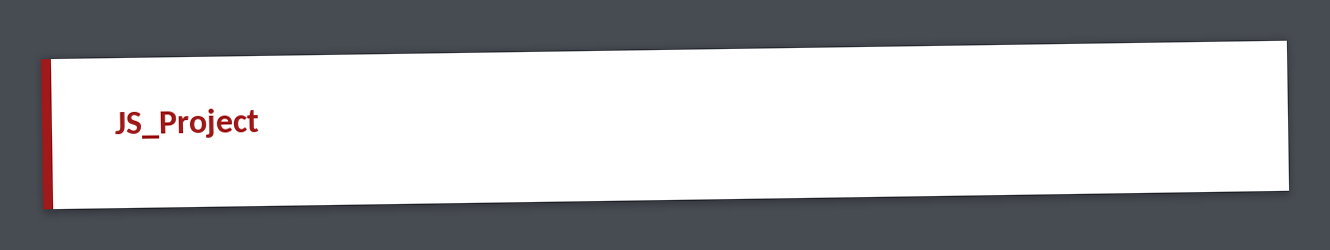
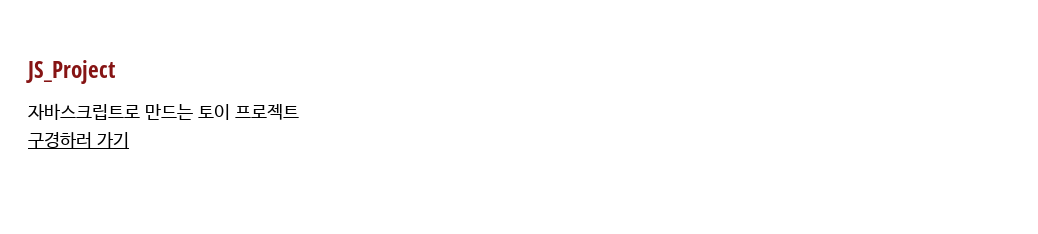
(260, 124) none -> [28,103,299,120] [28,132,129,149] // 자바스크립트로 만드는 토이 프로젝트 // 구경하러 가기

